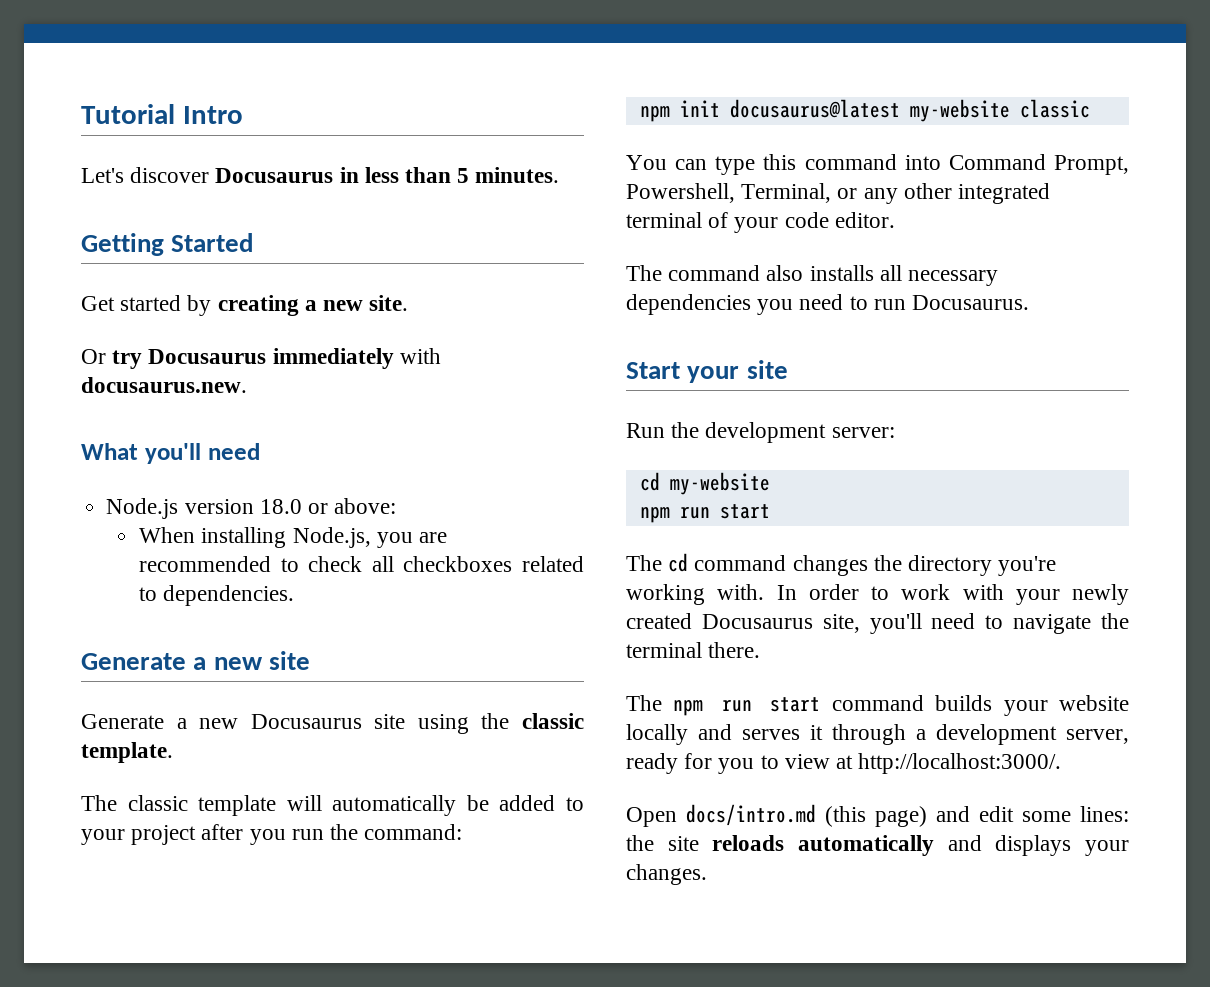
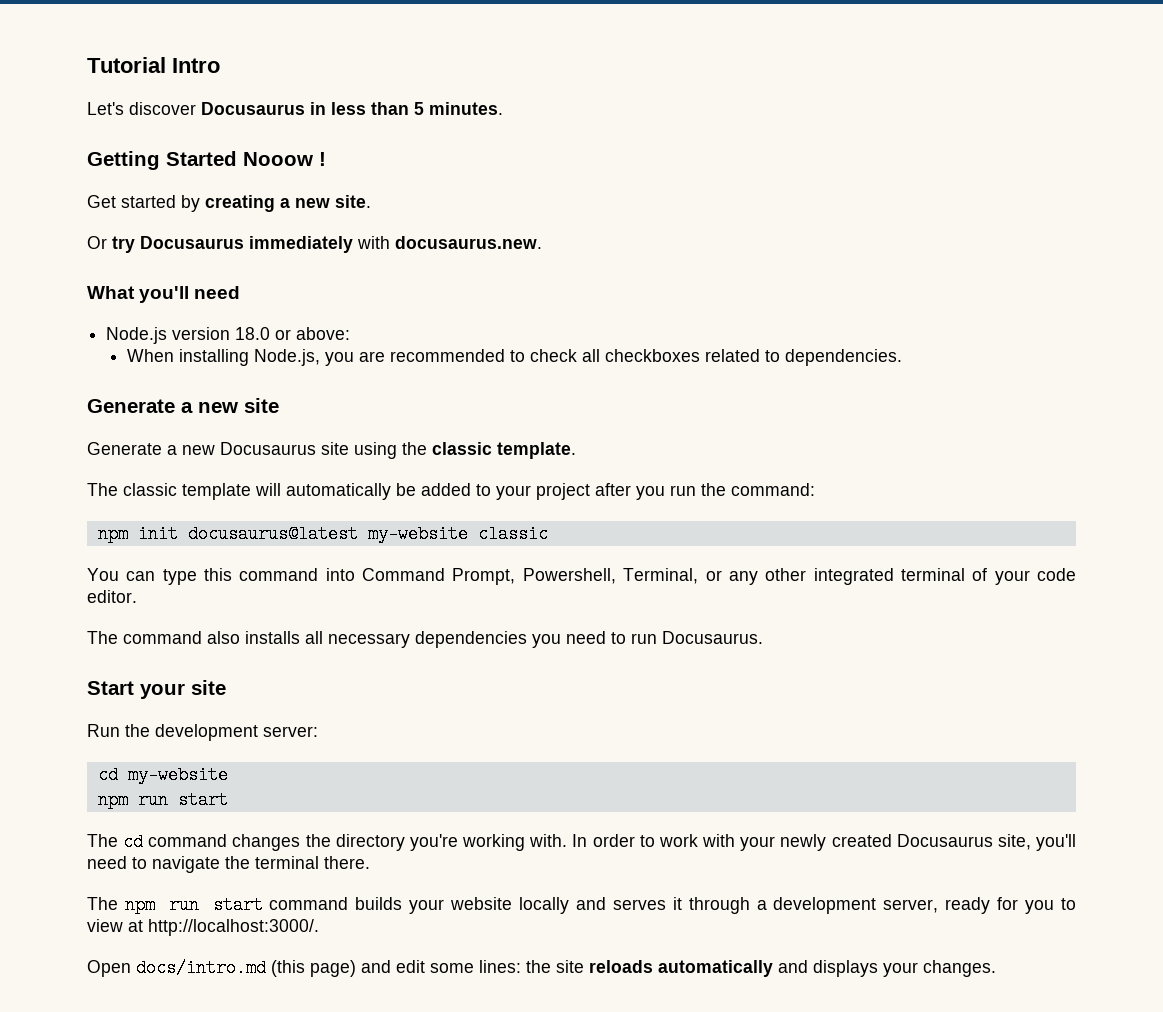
(254, 242) none -> [243,152,326,166] Nooow !

